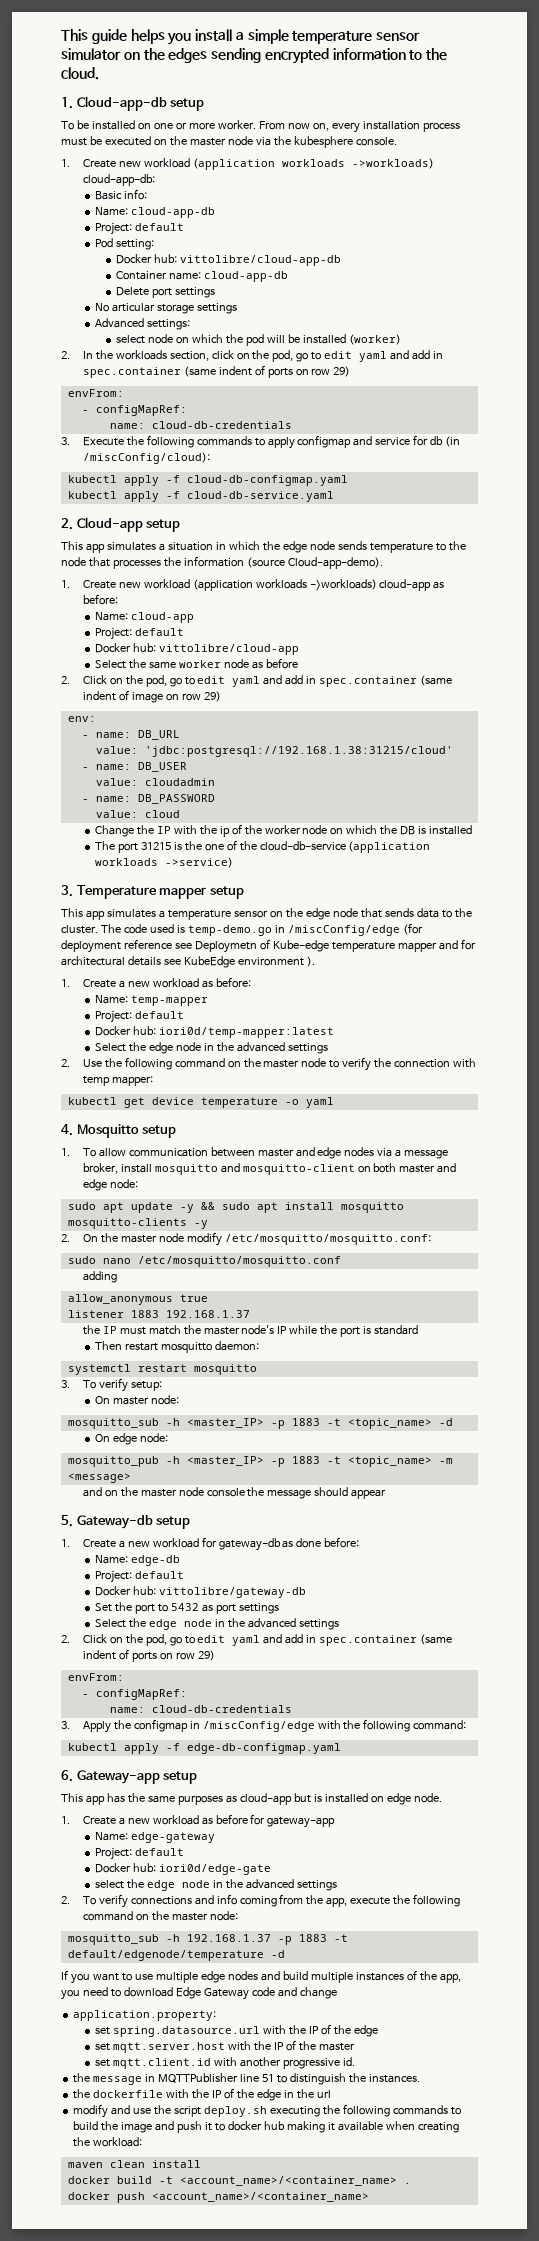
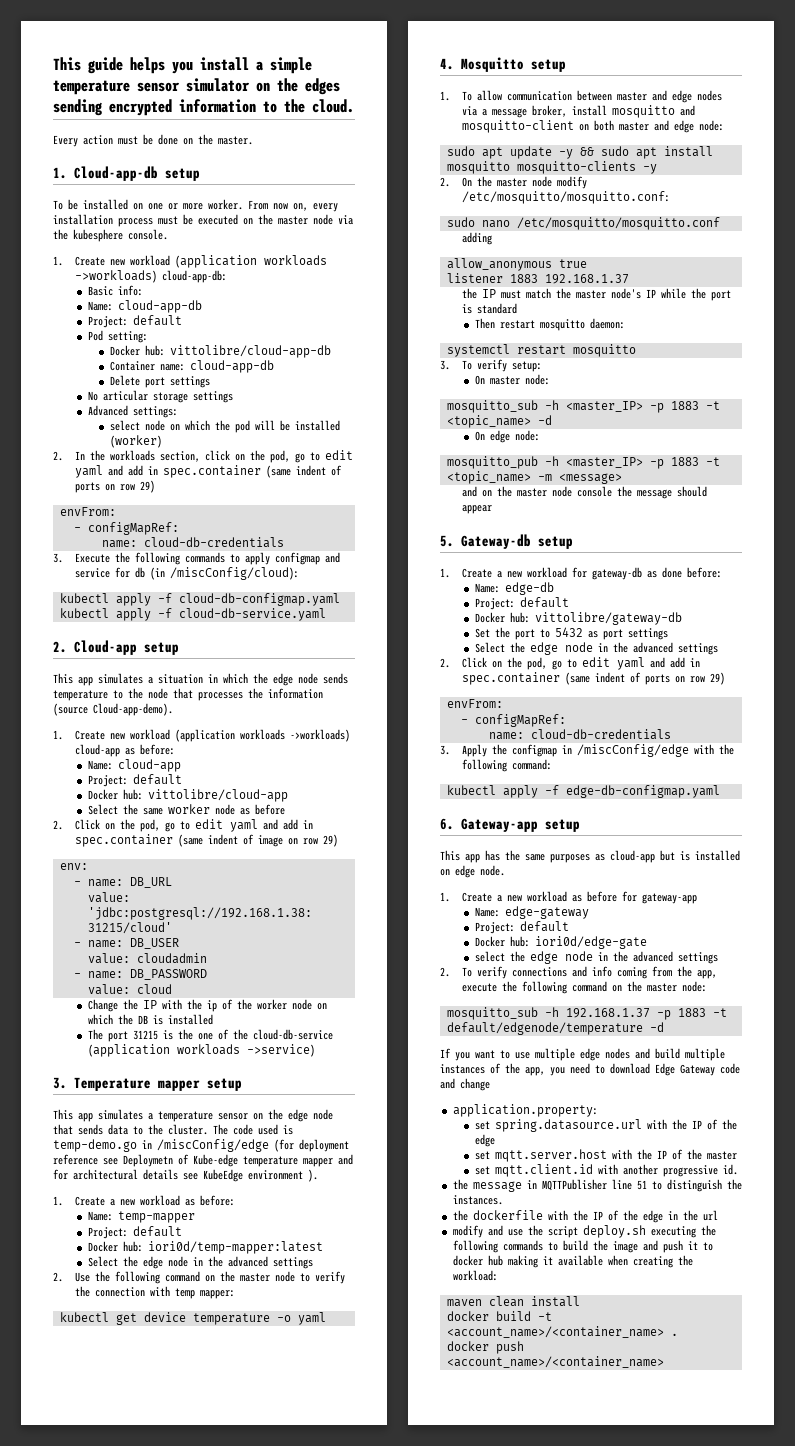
(99, 73) none -> [53,134,253,147] // Every action must be done on the master.

